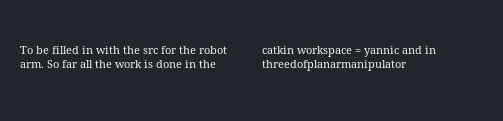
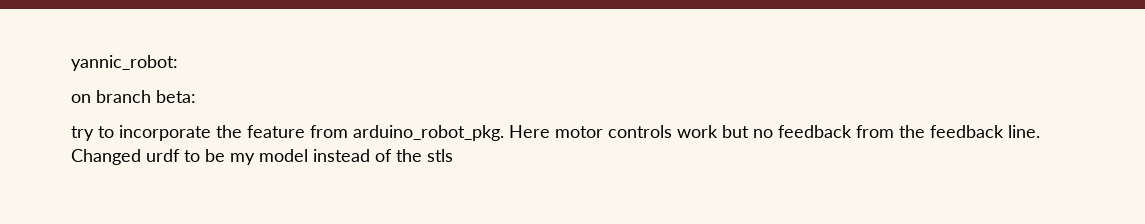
[20,46,227,54] [20,60,216,68] [262,46,436,57] [262,60,407,71] To be filled in with the src for the robot arm. So far all the work is done in the catkin workspace = yannic and in threedofplanarmanipulator -> [71,55,178,71] [71,90,196,103] [71,125,1040,141] [71,149,453,165] yannic_robot: // on branch beta: // try to incorporate the feature from arduino_robot_pkg. Here motor controls work but no feedback from the feedback line. Changed urdf to be my model instead of the stls

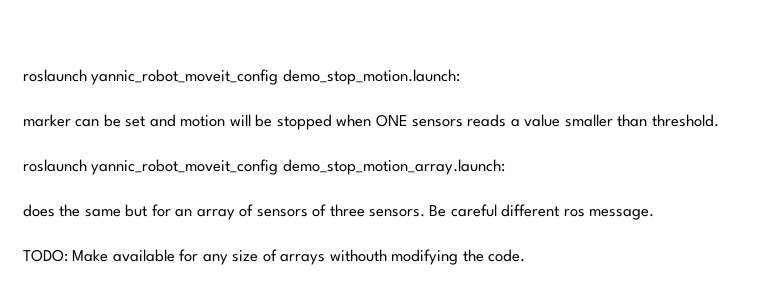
[71,55,178,71] [71,90,196,103] [71,125,1040,141] [71,149,453,165] yannic_robot: // on branch beta: // try to incorporate the feature from arduino_robot_pkg. Here motor controls work but no feedback from the feedback line. Changed urdf to be my model instead of the stls -> [23,69,460,85] [23,114,719,130] [23,159,505,175] [23,204,655,220] [23,249,526,265] roslaunch yannic_robot_moveit_config demo_stop_motion.launch: // marker can be set and motion will be stopped when ONE sensors reads a value smaller than threshold. // roslaunch yannic_robot_moveit_config demo_stop_motion_array.launch: // does the same but for an array of sensors of three sensors. Be careful different ros message. // TODO: Make available for any size of arrays withouth modifying the code.

